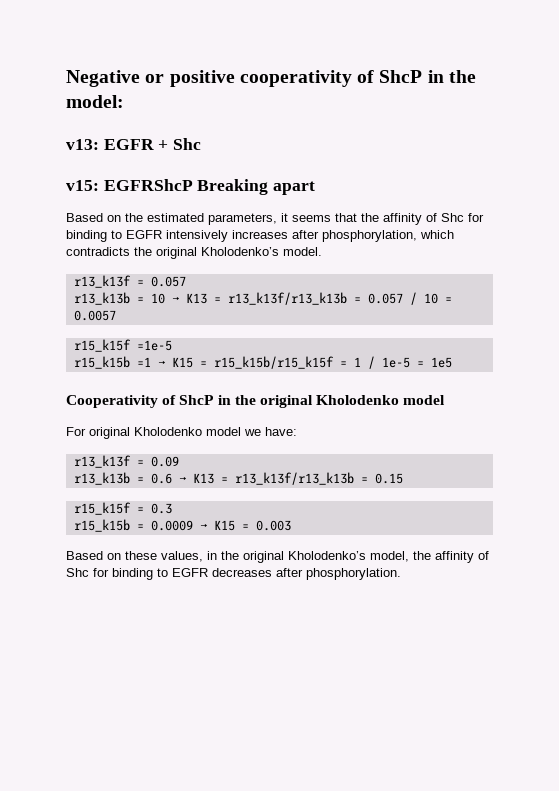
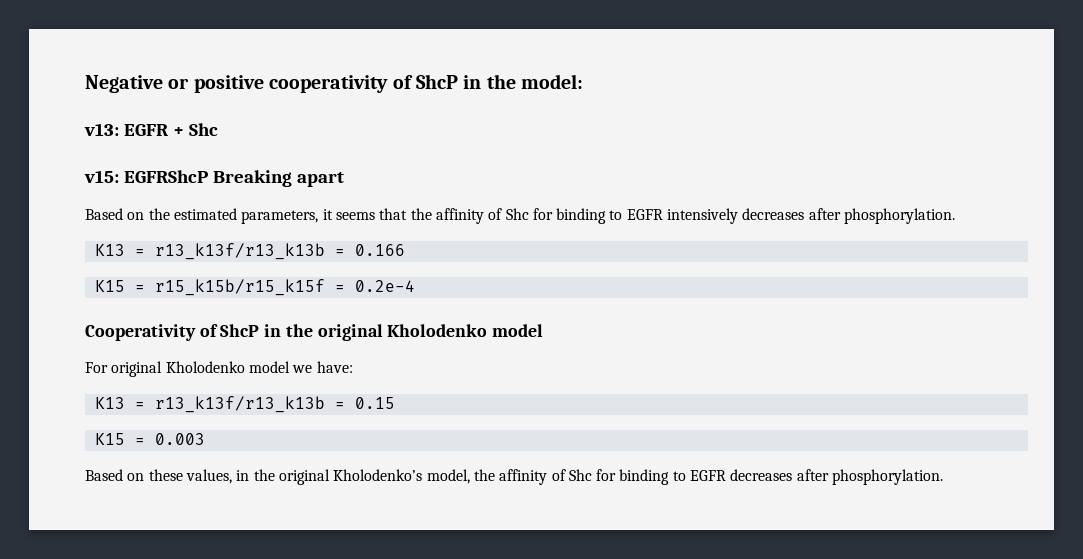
[232,230,454,242] [66,247,322,259] [73,275,186,288] [73,292,452,305] [73,310,116,321] [73,339,172,352] [73,356,452,369] increases after phosphorylation, which contradicts the original Kholodenko’s model. // r13_k13f = 0.057 // r13_k13b = 10 → K13 = r13_k13f/r13_k13b = 0.057 / 10 = 0.0057 // r15_k15f =1e-5 // r15_k15b =1 → K15 = r15_k15b/r15_k15f = 1 / 1e-5 = 1e5 -> [742,208,956,224] [94,243,405,260] [94,279,415,296] decreases after phosphorylation. // K13 = r13_k13f/r13_k13b = 0.166 // K15 = r15_k15b/r15_k15f = 0.2e-4
[73,455,179,468] [73,472,187,485] r13_k13f = 0.09 // r13_k13b = 0.6 → -> (353, 367) none
[73,502,172,515] [73,519,208,532] r15_k15f = 0.3 // r15_k15b = 0.0009 → -> (395, 403) none

